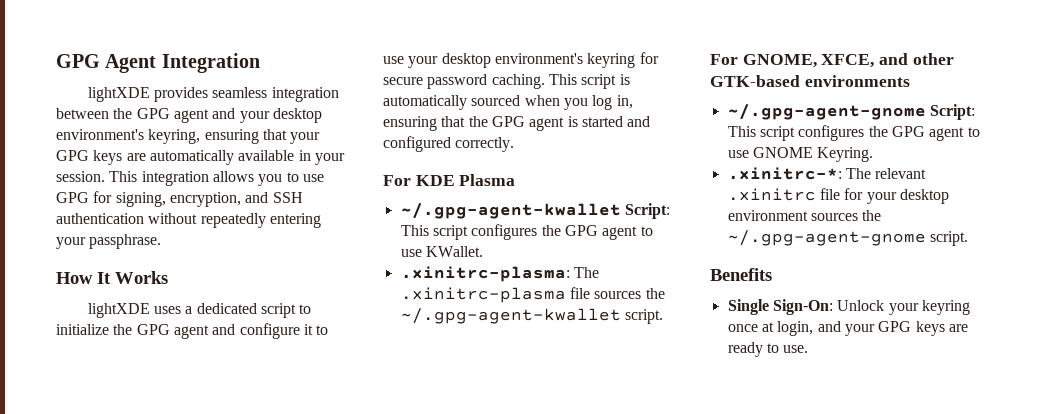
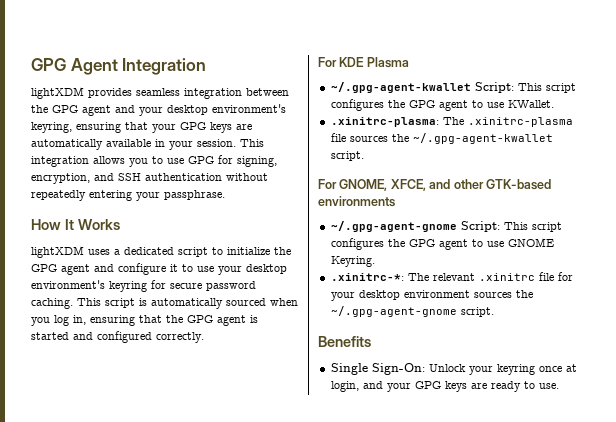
[87,87,150,102] lightXDE -> [31,87,84,99] lightXDM
[87,303,150,318] lightXDE -> [31,246,84,258] lightXDM

